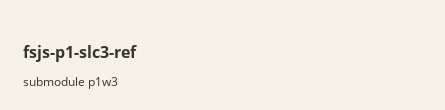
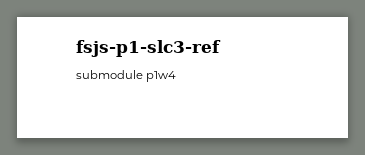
[88,77,119,89] p1w3 -> [146,71,177,82] p1w4

